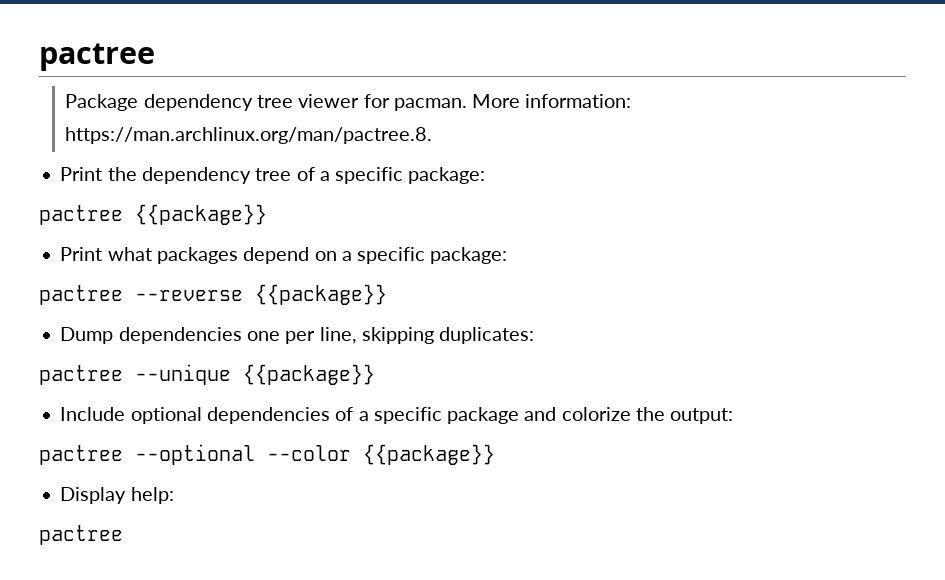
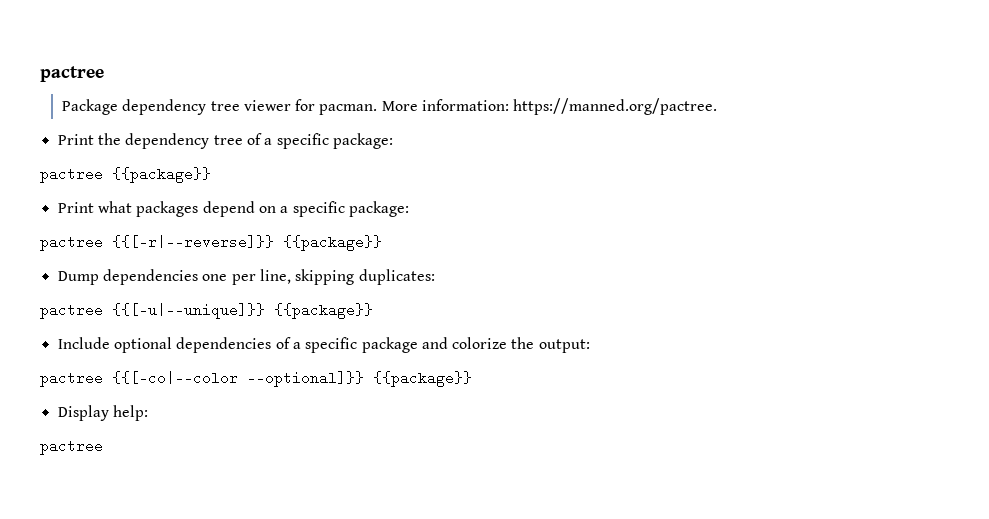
[65,127,433,144] https://man.archlinux.org/man/pactree.8. -> [513,98,718,115] https://manned.org/pactree.
[135,290,243,301] --reverse -> [112,235,274,249] {{[-r|--reverse]}}
[135,364,231,385] --unique -> [112,303,265,319] {{[-u|--unique]}}
[135,444,351,465] --optional --color -> [112,371,364,387] {{[-co|--color --optional]}}

